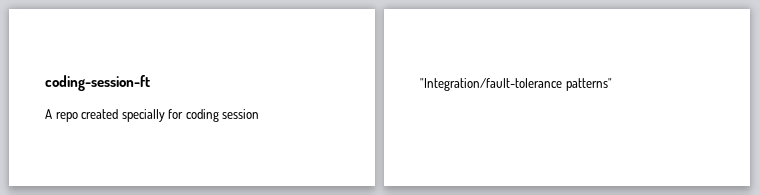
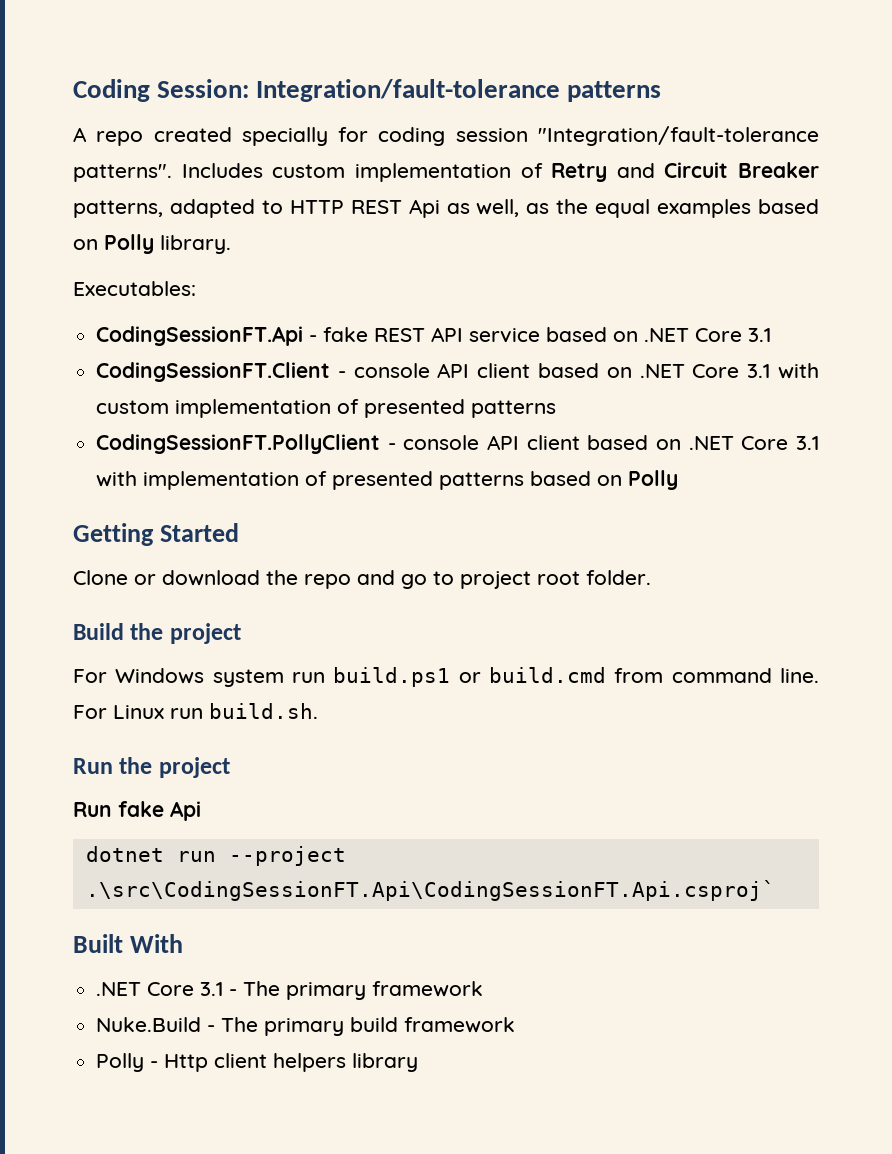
[45,75,150,91] coding-session-ft -> [73,79,662,102] Coding Session: Integration/fault-tolerance patterns
[565,78,612,91] patterns" -> [73,162,819,182] [73,199,819,218] [73,234,231,254] [73,281,196,296] [96,326,772,346] [96,362,819,382] [96,399,557,418] [96,434,820,454] [96,470,679,490] [73,523,239,546] [73,570,651,589] [73,623,241,644] [73,667,820,687] [73,703,318,719] [73,757,230,778] [73,801,201,821] [85,846,346,866] [85,880,775,901] [73,934,183,953] [96,981,484,1000] [96,1017,516,1036] [96,1053,419,1072] patterns". Includes custom implementation of Retry and Circuit Breaker patterns, adapted to HTTP REST Api as well, as the equal examples based on Polly library. // Executables: // CodingSessionFT.Api - fake REST API service based on .NET Core 3.1 // CodingSessionFT.Client - console API client based on .NET Core 3.1 with custom implementation of presented patterns // CodingSessionFT.PollyClient - console API client based on .NET Core 3.1 with implementation of presented patterns based on Polly // Getting Started // Clone or download the repo and go to project root folder. // Build the project // For Windows system run build.ps1 or build.cmd from command line. For Linux run build.sh. // Run the project // Run fake Api // dotnet run --project .\src\CodingSessionFT.Api\CodingSessionFT.Api.csproj` // Built With // .NET Core 3.1 - The primary framework // Nuke.Build - The primary build framework // Polly - Http client helpers library

